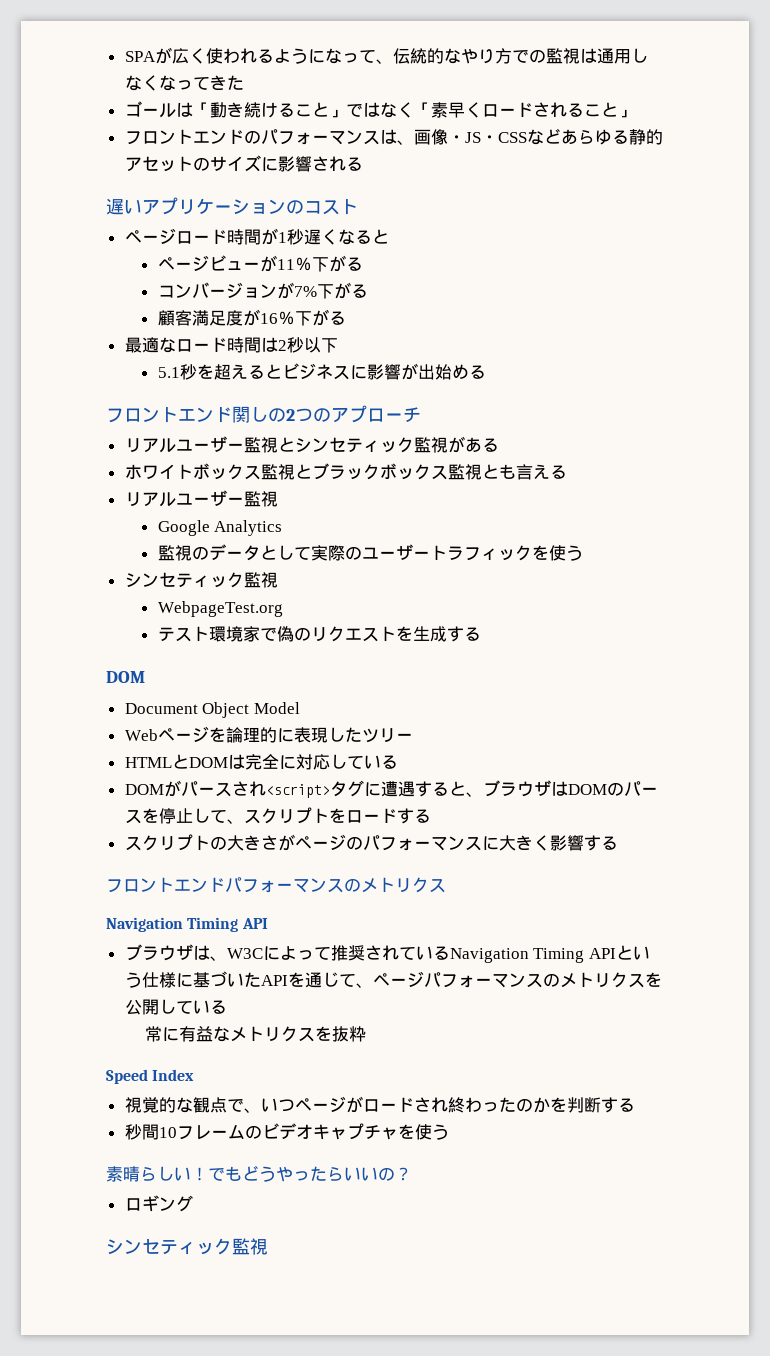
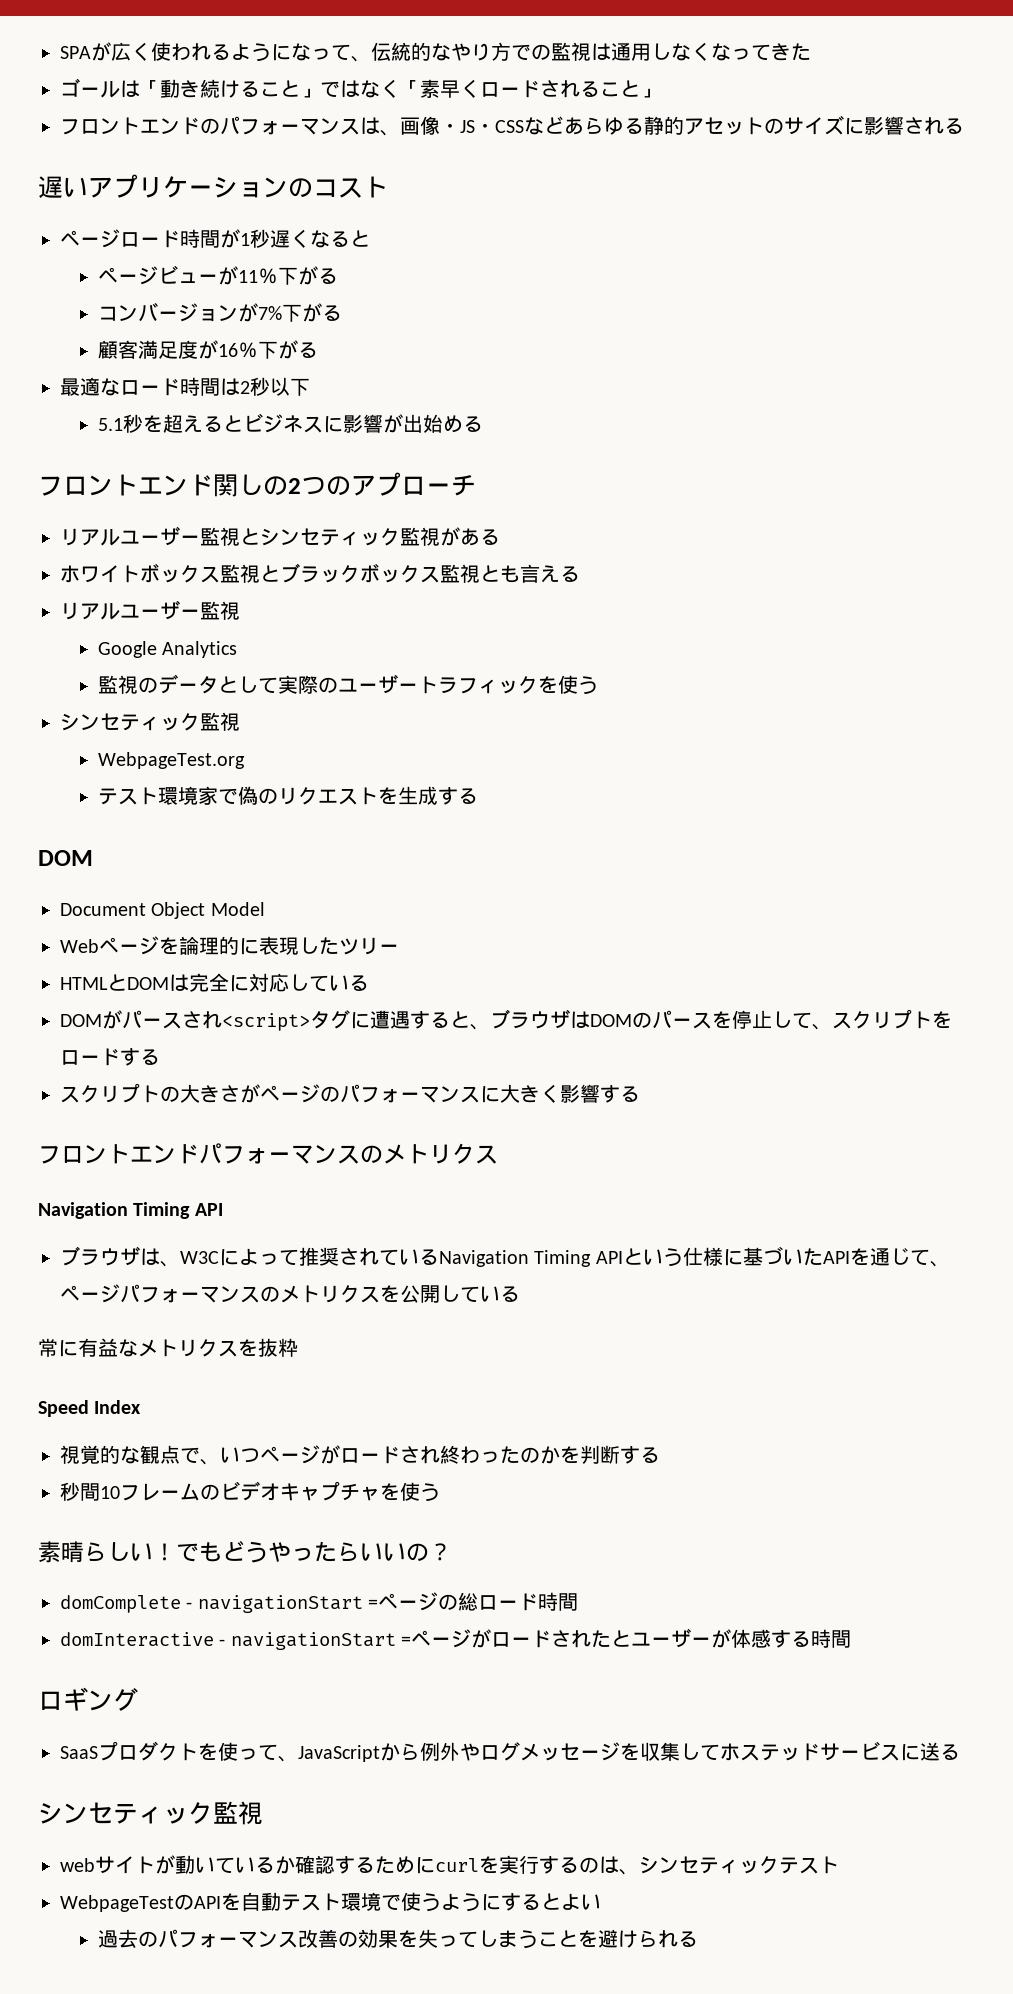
[124,1195,193,1212] [106,1238,268,1255] ロギング // シンセティック監視 -> [60,1592,579,1613] [60,1628,852,1650] [38,1687,138,1711] [60,1741,960,1762] [38,1801,263,1825] [60,1855,839,1875] [60,1892,601,1912] [97,1929,698,1949] domComplete - navigationStart =ページの総ロード時間 // domInteractive - navigationStart =ページがロードされたとユーザーが体感する時間 // ロギング // SaaSプロダクトを使って、JavaScriptから例外やログメッセージを収集してホステッドサービスに送る // シンセティック監視 // webサイトが動いているか確認するためにcurlを実行するのは、シンセティックテスト // WebpageTestのAPIを自動テスト環境で使うようにするとよい // 過去のパフォーマンス改善の効果を失ってしまうことを避けられる

